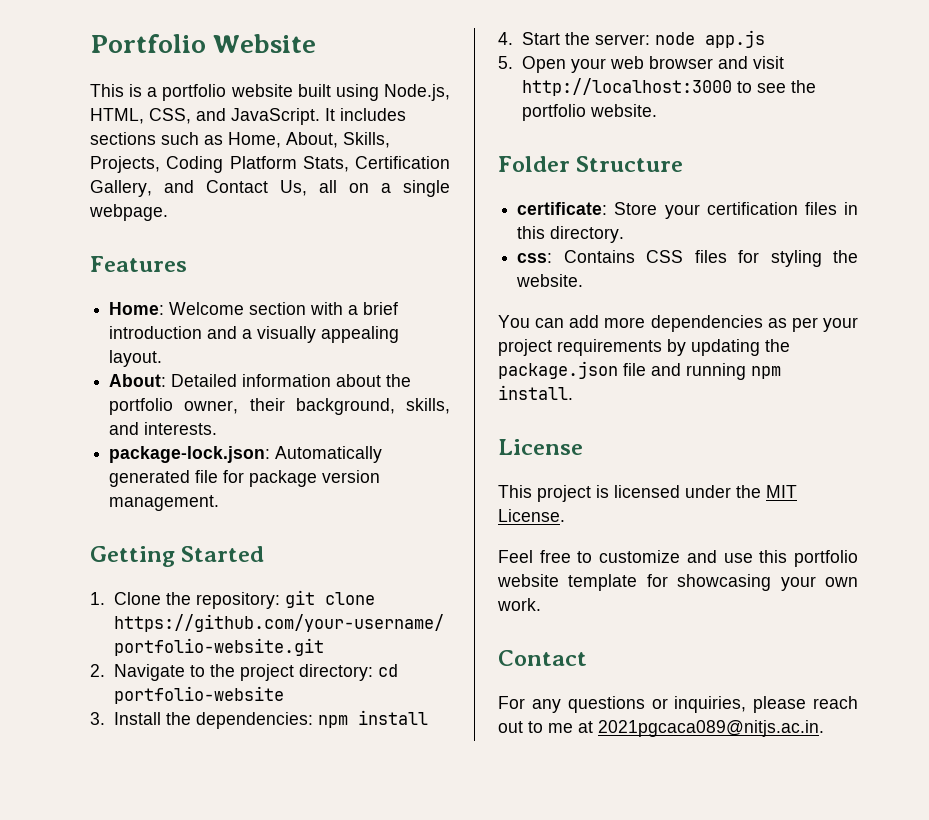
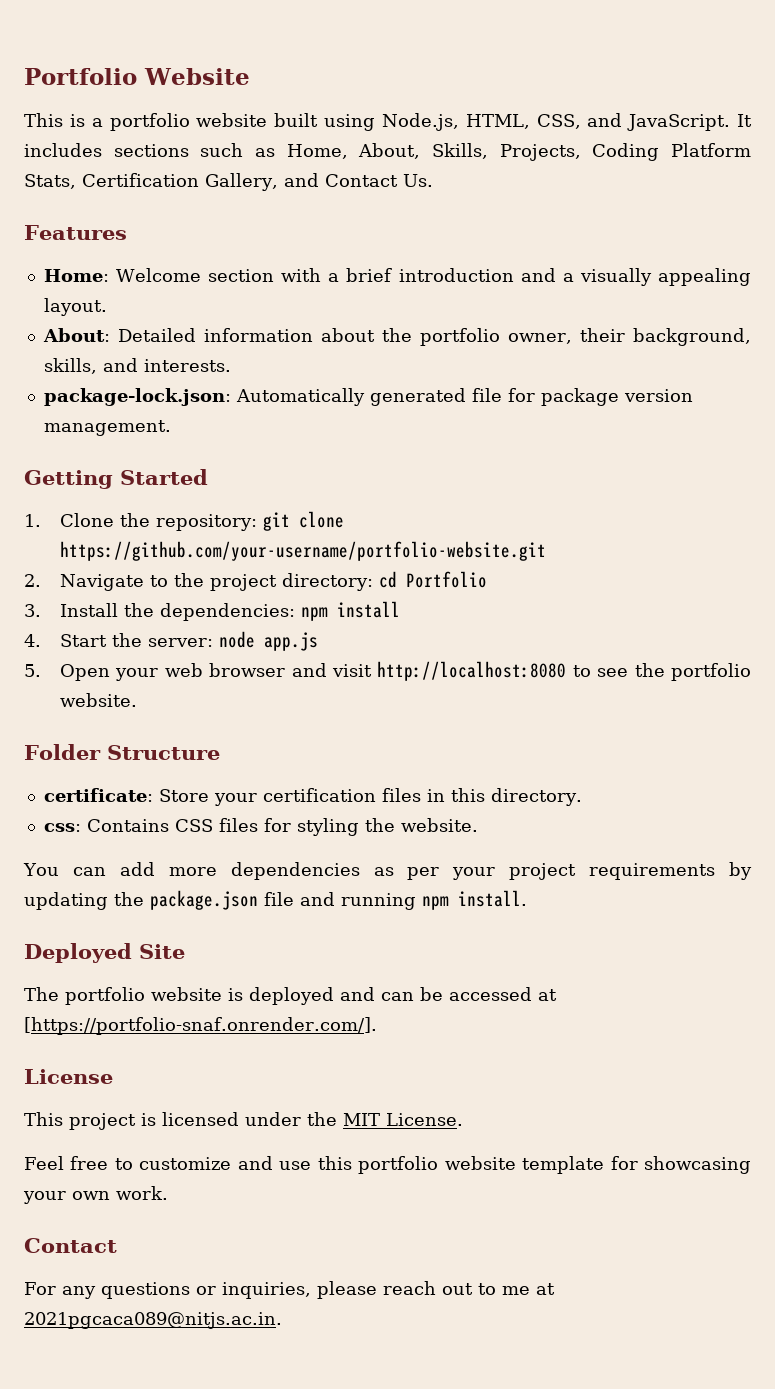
[280,180,450,197] [89,204,168,221] Us, all on a single webpage. -> [402,174,433,187] Us.
[113,686,284,704] portfolio-website -> [405,571,487,588] Portfolio
[521,78,732,96] http://localhost:3000 -> [377,661,567,681] http://localhost:8080
(573, 392) none -> [24,943,185,963] [24,987,557,1005] [24,1017,377,1035] // Deployed Site // The portfolio website is deployed and can be accessed at [https://portfolio-snaf.onrender.com/].

